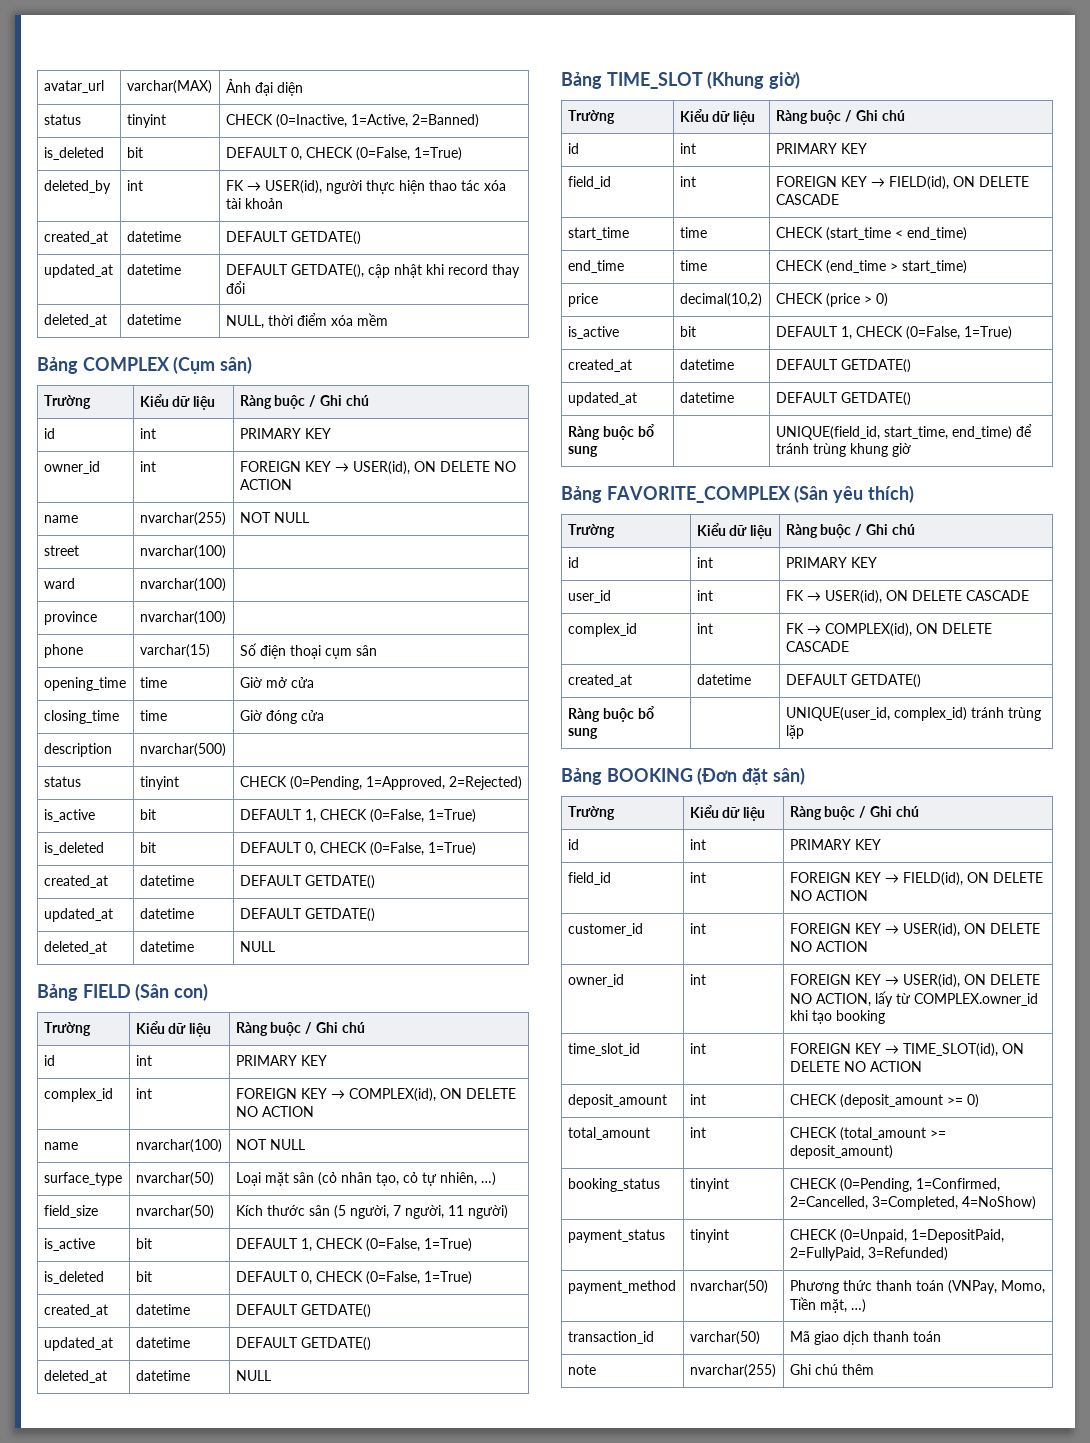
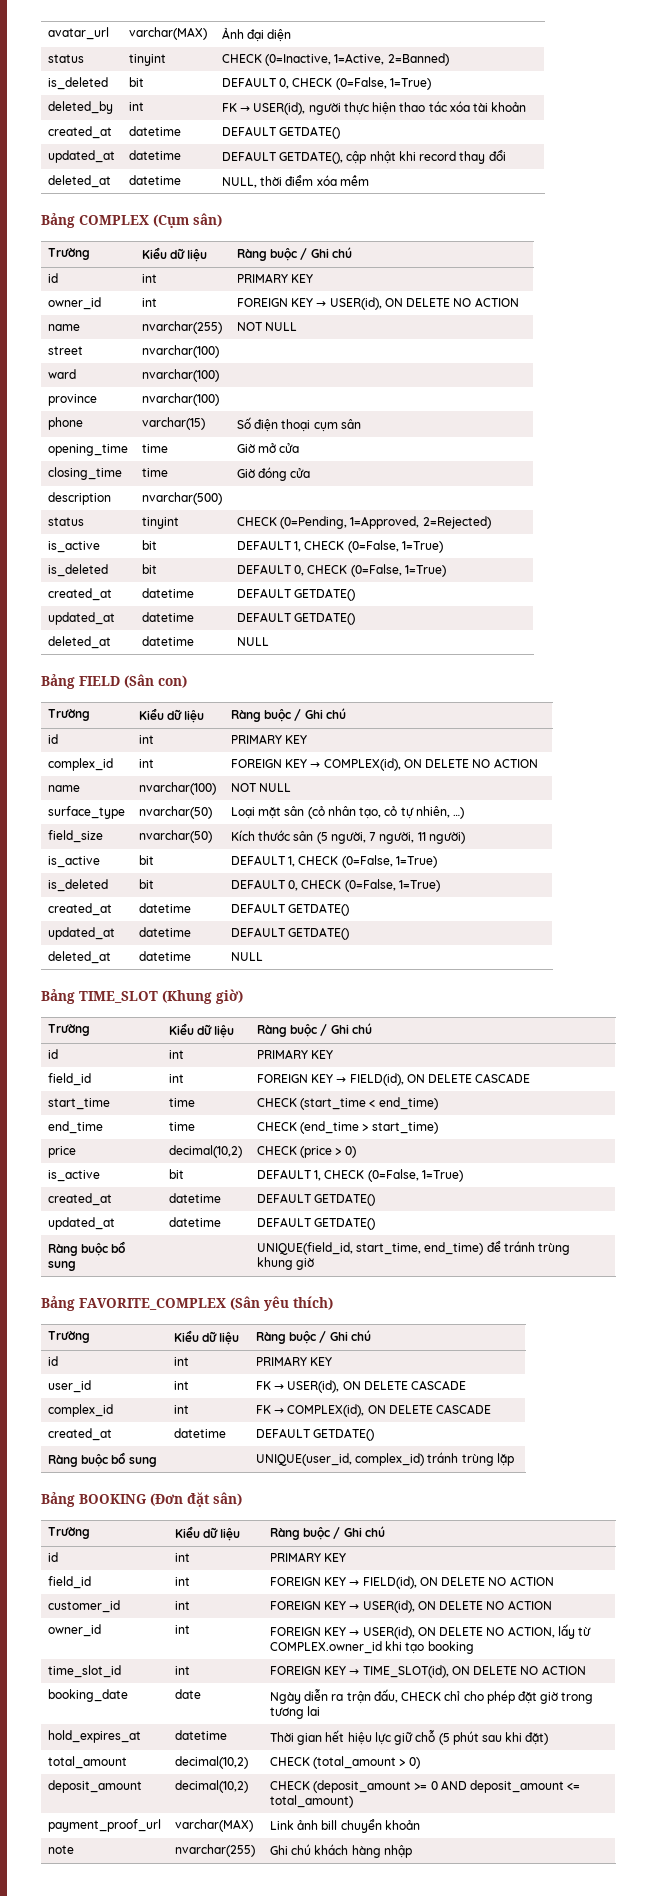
(922, 1066) none -> [47,1689,128,1702] [174,1689,201,1699] [269,1689,594,1704] [269,1706,321,1719] [47,1730,141,1743] [174,1730,227,1740] [269,1730,549,1745] [47,1756,127,1769] [174,1756,248,1769] [269,1756,420,1769] // booking_date | date | Ngày diễn ra trận đấu, CHECK chỉ cho phép đặt giờ trong tương lai // hold_expires_at | datetime | Thời gian hết hiệu lực giữ chỗ (5 phút sau khi đặt) // total_amount | decimal(10,2) | CHECK (total_amount > 0)
[689,1094,706,1105] int -> [174,1780,248,1793] decimal(10,2)
[966,1094,979,1108] [567,1127,650,1140] [689,1127,706,1138] [789,1127,946,1141] [789,1145,893,1159] [567,1178,660,1192] [689,1178,729,1192] [789,1178,1000,1192] [789,1196,1036,1210] [567,1229,665,1243] [689,1229,729,1243] [789,1229,1004,1243] [789,1247,948,1261] [567,1280,676,1294] [689,1280,768,1294] [789,1280,1045,1294] [789,1297,866,1313] [567,1331,654,1344] [689,1331,760,1345] [789,1331,941,1345] 0) // total_amount | int | CHECK (total_amount >= deposit_amount) // booking_status | tinyint | CHECK (0=Pending, 1=Confirmed, 2=Cancelled, 3=Completed, 4=NoShow) // payment_status | tinyint | CHECK (0=Unpaid, 1=DepositPaid, 2=FullyPaid, 3=Refunded) // payment_method | nvarchar(50) | Phương thức thanh toán (VNPay, Momo, Tiền mặt, …) // transaction_id | varchar(50) | Mã giao dịch thanh toán -> [430,1780,581,1793] [269,1795,353,1808] [47,1819,161,1832] [174,1819,253,1832] [269,1819,420,1833] 0 AND deposit_amount <= total_amount) // payment_proof_url | varchar(MAX) | Link ảnh bill chuyển khoản
[841,1364,874,1375] thêm -> [314,1844,412,1858] khách hàng nhập

